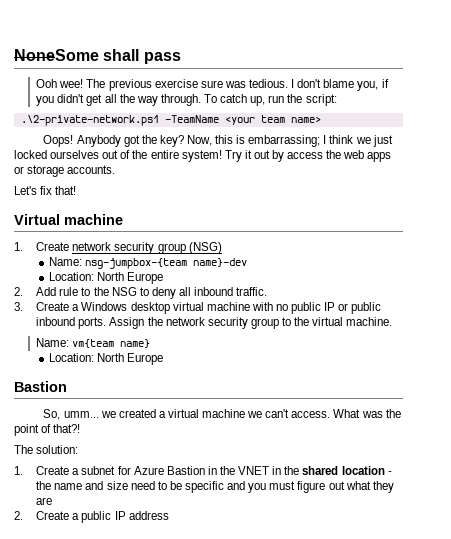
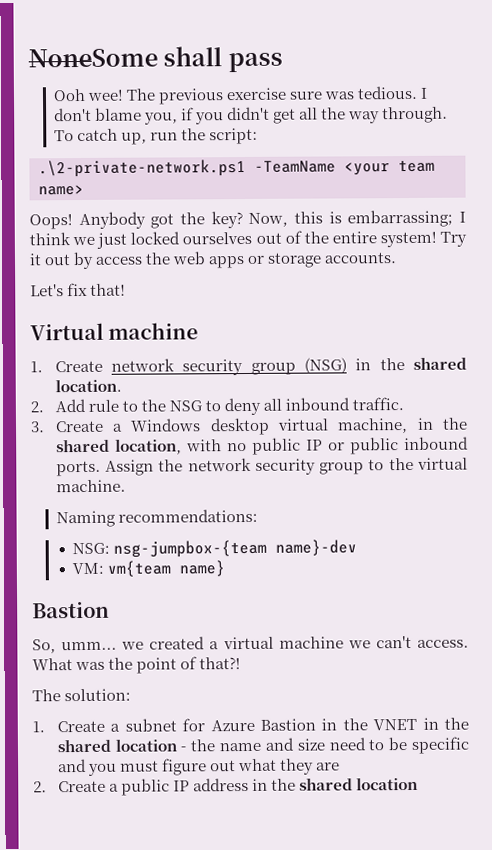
[48,257,247,269] [48,272,164,284] // Name: nsg-jumpbox-{team name}-dev // Location: North Europe -> [355,356,468,371] [54,378,122,393] in the shared location.
[206,302,250,311] machine -> [337,417,469,434] [55,438,182,455] machine, in the shared location,
[36,338,70,347] Name: -> [55,508,258,528] [72,539,358,558] [72,562,105,575] Naming recommendations: // NSG: nsg-jumpbox-{team name}-dev // VM:
[48,353,164,365] // Location: North Europe -> (226, 568) none
(169, 515) none -> [252,776,419,791] in the shared location

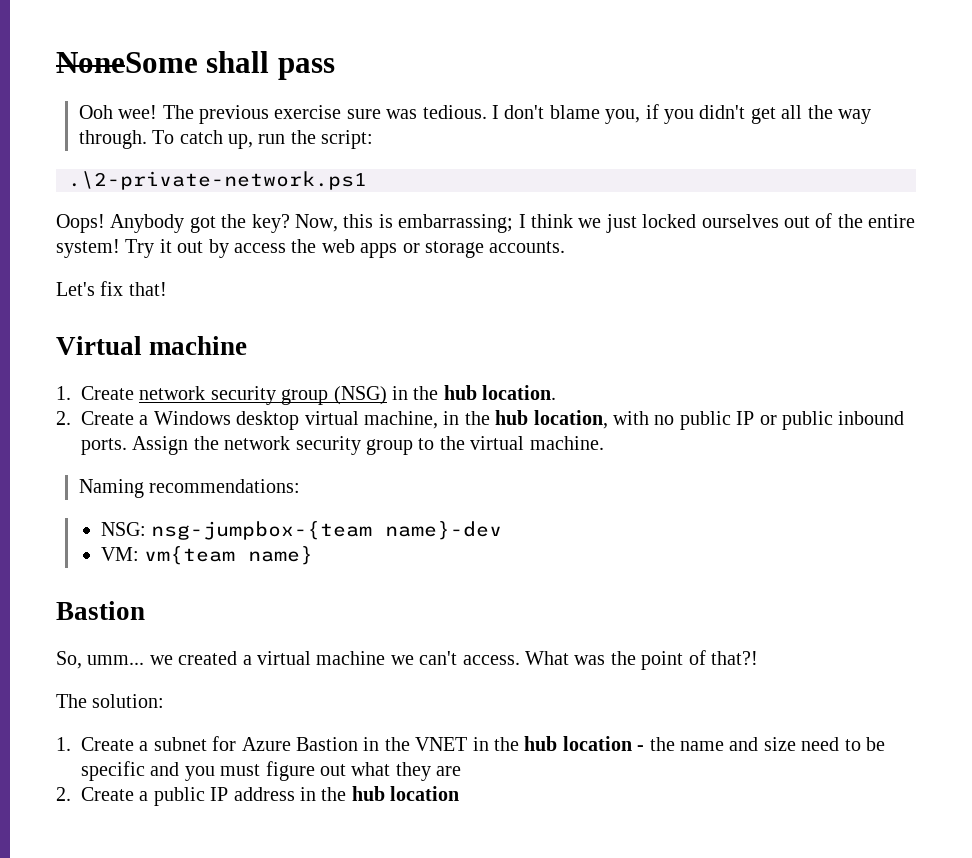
[254,159,435,176] [38,184,84,196] -TeamName <your team name> -> (367, 180) none
[413,356,468,370] shared -> [443,385,477,400] hub
[54,397,405,416] [30,421,45,433] Add rule to the NSG to deny all inbound traffic. // 3. -> (71, 418) none
[55,438,110,453] shared -> [495,410,529,425] hub
[56,738,111,753] shared -> [524,736,558,751] hub
[299,777,354,791] shared -> [351,786,385,801] hub

